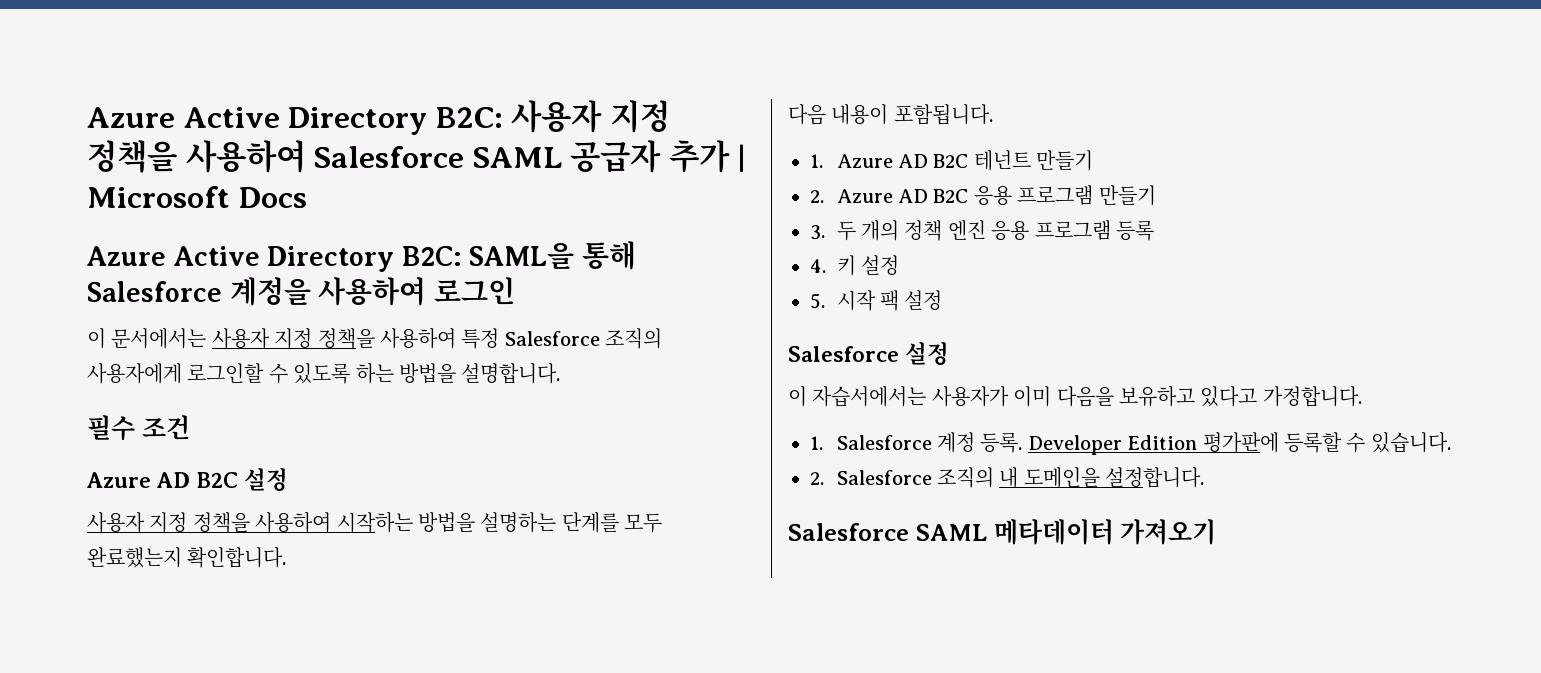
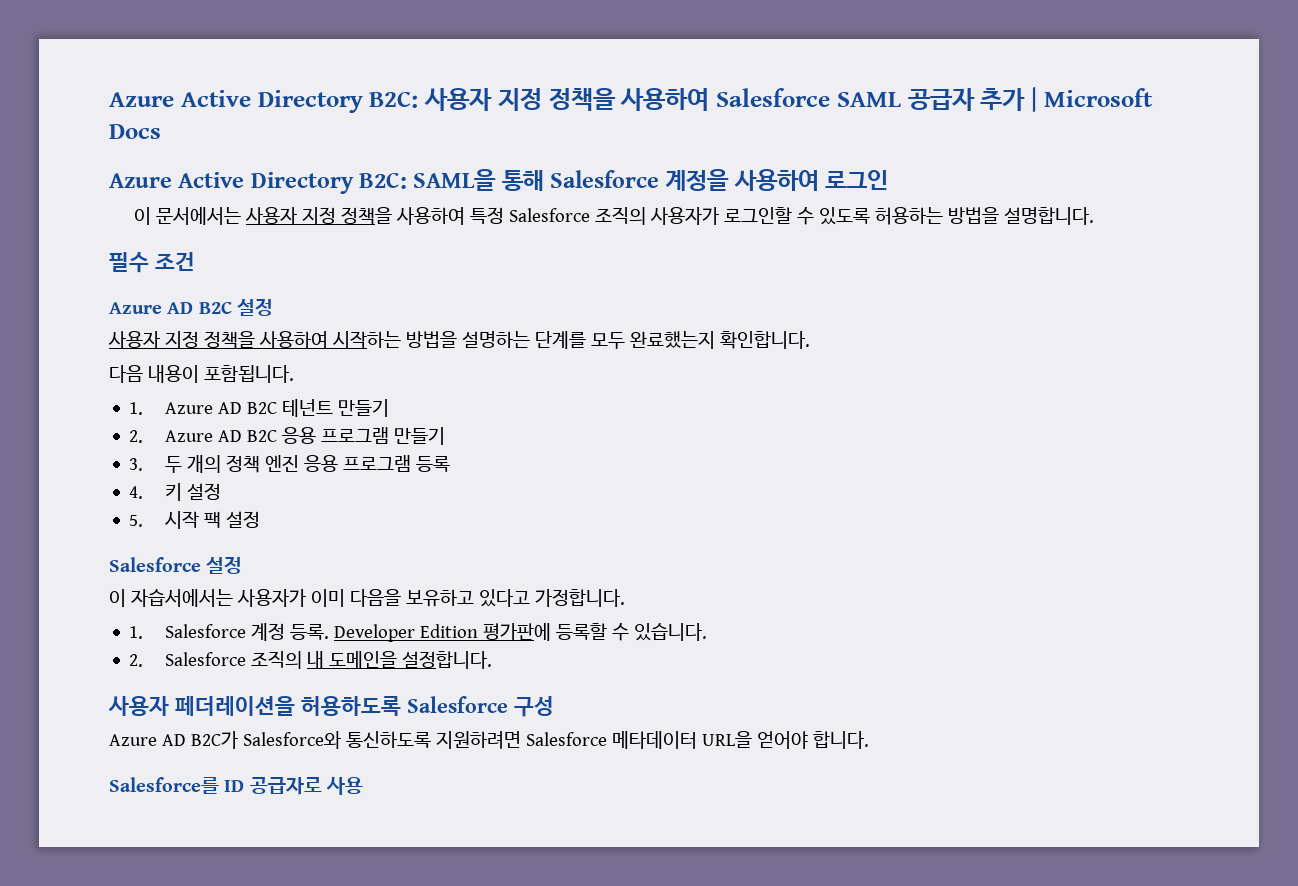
[87,363,182,384] 사용자에게 -> [649,207,719,225] 사용자가
[355,363,394,384] 하는 -> [874,207,943,225] 허용하는
[788,519,1217,545] Salesforce SAML 메타데이터 가져오기 -> [108,696,554,717] [109,731,869,749] [109,777,364,795] 사용자 페더레이션을 허용하도록 Salesforce 구성 // Azure AD B2C가 Salesforce와 통신하도록 지원하려면 Salesforce 메타데이터 URL을 얻어야 합니다. // Salesforce를 ID 공급자로 사용

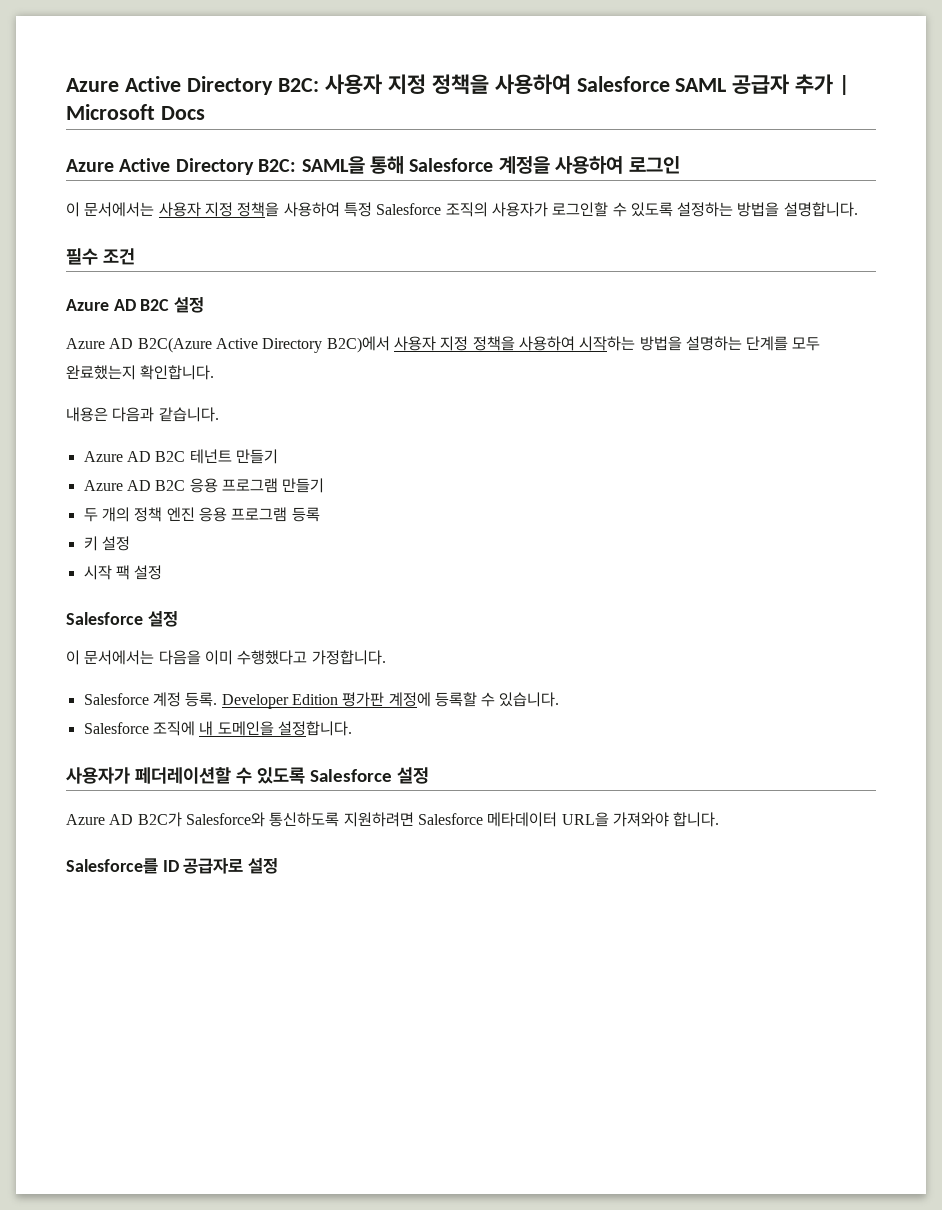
[874,207,943,225] 허용하는 -> [677,202,734,217] 설정하는
(274, 307) none -> [66,336,390,353] Azure AD B2C(Azure Active Directory B2C)에서
[109,365,294,383] [129,402,144,415] 다음 내용이 포함됩니다. // 1. -> [66,407,219,422] 내용은 다음과 같습니다. //
[129,430,144,443] 2. -> (278, 456) none
[129,458,144,471] 3. -> (325, 485) none
[129,486,144,499] 4. -> (320, 514) none
[129,515,144,527] 5. -> (130, 543) none
[130,589,530,607] 자습서에서는 사용자가 이미 다음을 보유하고 있다고 -> [84,650,308,665] 문서에서는 다음을 이미 수행했다고
[129,626,144,639] 1. -> (386, 657) none
[482,623,551,641] 평가판에 -> [342,692,431,707] 평가판 계정에
[129,651,302,669] 2. Salesforce 조직의 -> [83,721,195,736] Salesforce 조직에
[108,696,554,717] 사용자 페더레이션을 허용하도록 Salesforce 구성 -> [66,767,429,784] 사용자가 페더레이션할 수 있도록 Salesforce 설정
[756,731,808,749] 얻어야 -> [612,812,669,827] 가져와야
[326,777,364,795] 사용 -> [248,858,279,874] 설정

